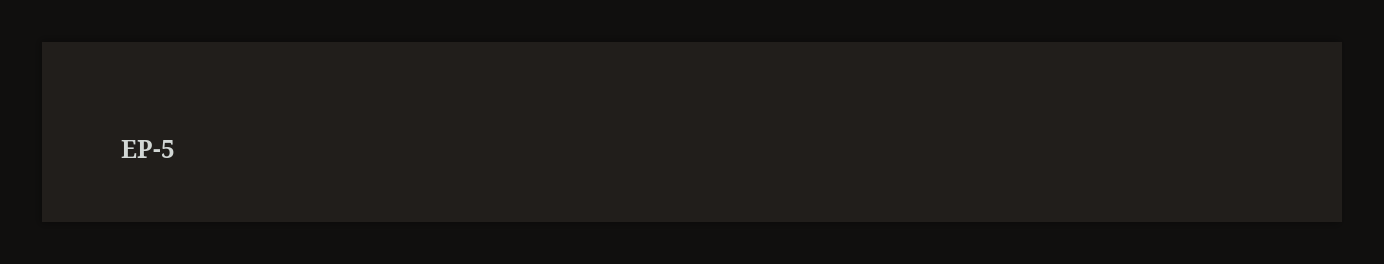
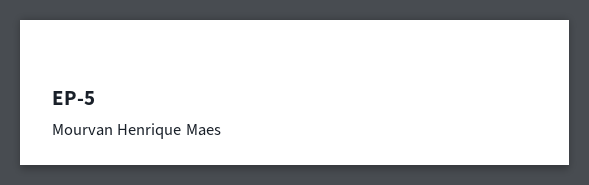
(175, 149) none -> [52,123,221,139] // Mourvan Henrique Maes

